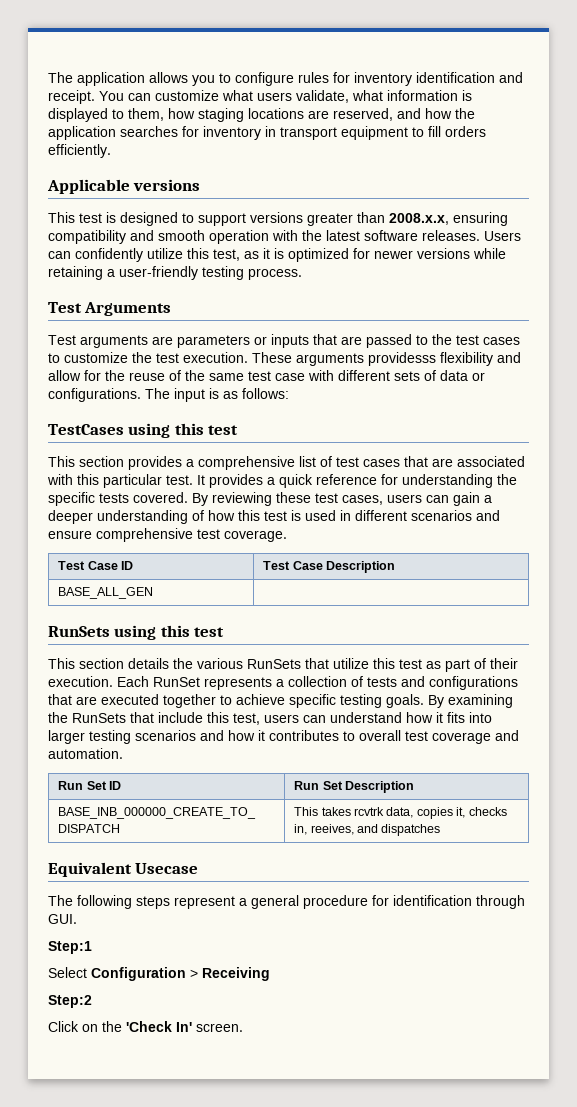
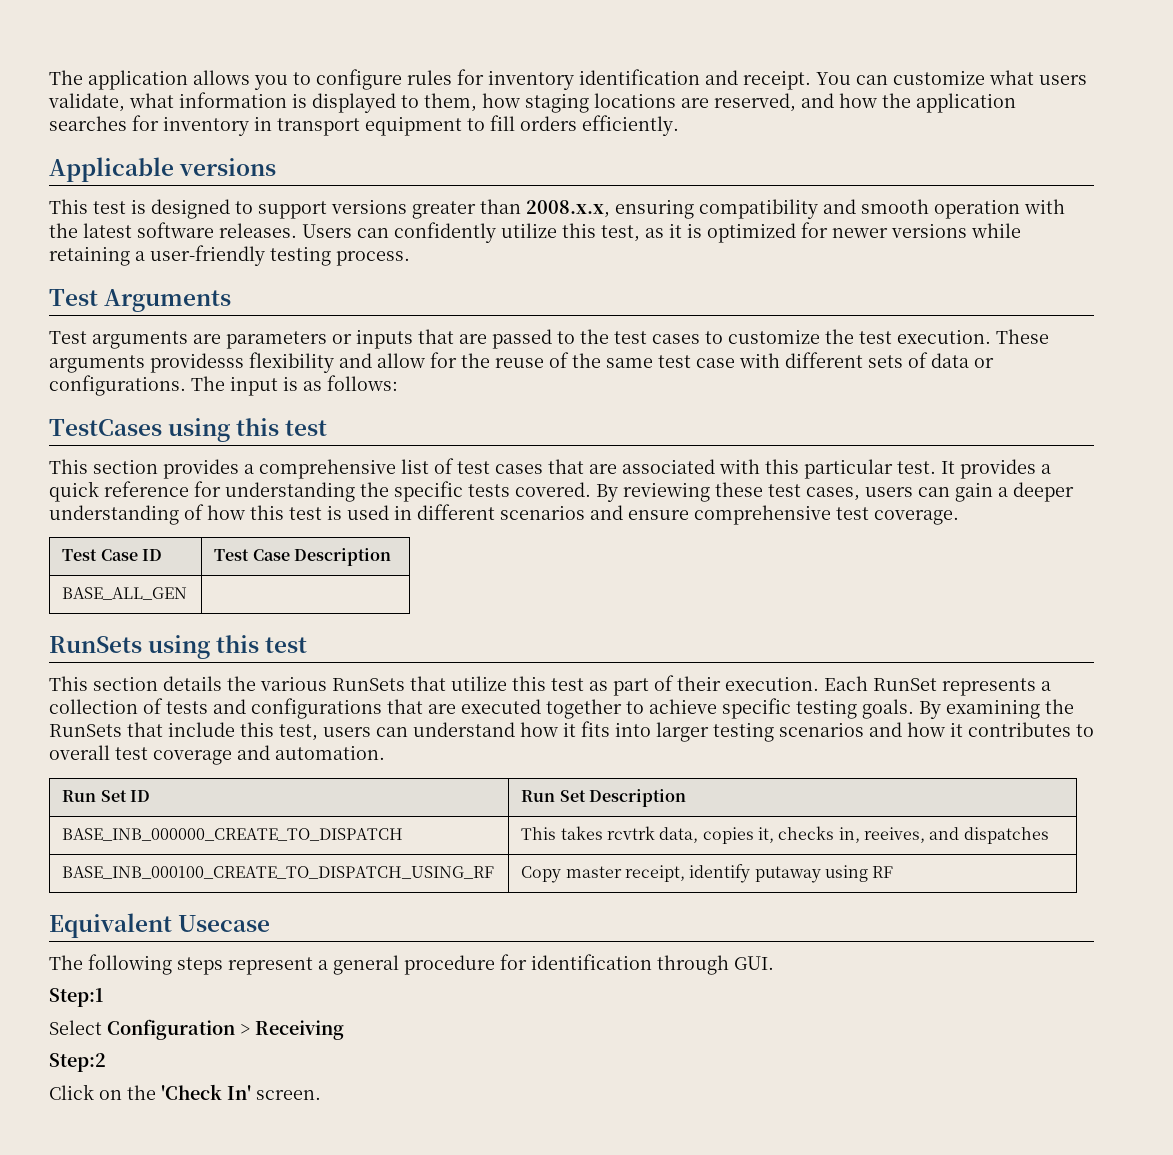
(441, 830) none -> [62,866,495,879] [521,864,894,883] // BASE_INB_000100_CREATE_TO_DISPATCH_USING_RF | Copy master receipt, identify putaway using RF

